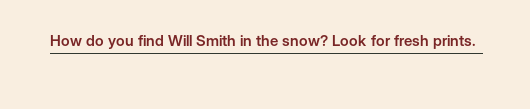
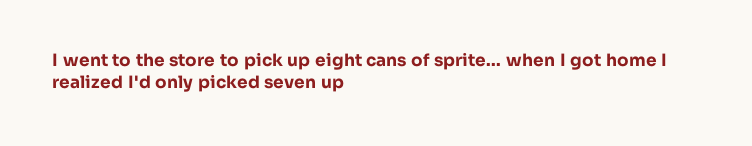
[50,35,476,49] How do you find Will Smith in the snow? Look for fresh prints. -> [52,52,668,70] [52,74,344,92] I went to the store to pick up eight cans of sprite... when I got home I realized I'd only picked seven up

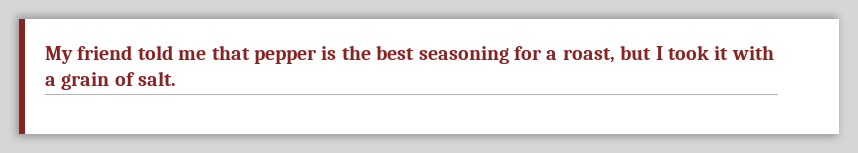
[52,52,668,70] [52,74,344,92] I went to the store to pick up eight cans of sprite... when I got home I realized I'd only picked seven up -> [45,45,774,64] [45,71,177,90] My friend told me that pepper is the best seasoning for a roast, but I took it with a grain of salt.

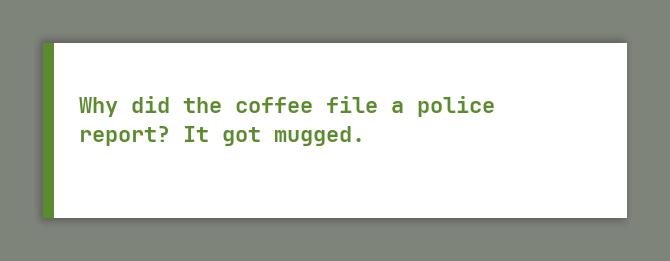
[45,45,774,64] [45,71,177,90] My friend told me that pepper is the best seasoning for a roast, but I took it with a grain of salt. -> [79,96,495,117] [79,126,365,146] Why did the coffee file a police report? It got mugged.

